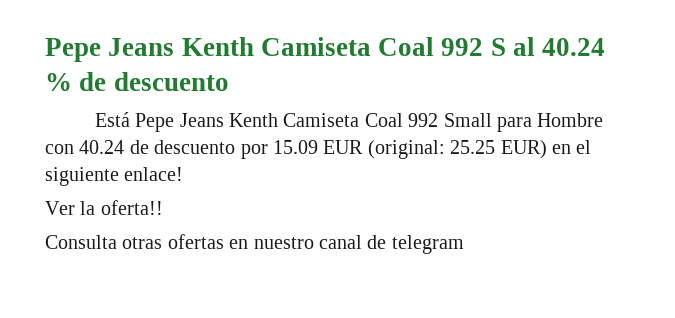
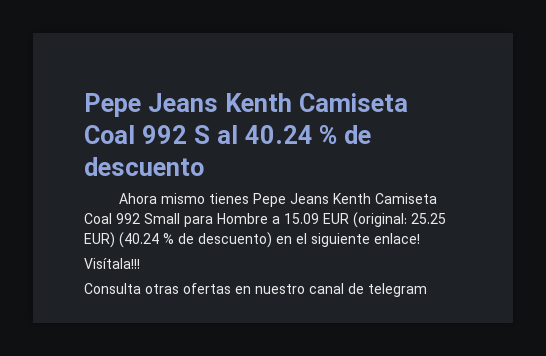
[94,112,130,127] Está -> [119,193,250,204] Ahora mismo tienes
[45,140,268,159] con 40.24 de descuento por -> [272,216,280,224] a
(547, 149) none -> [119,232,272,248] (40.24 % de descuento)
[45,200,163,215] Ver la oferta!! -> [84,258,140,269] Visítala!!!

